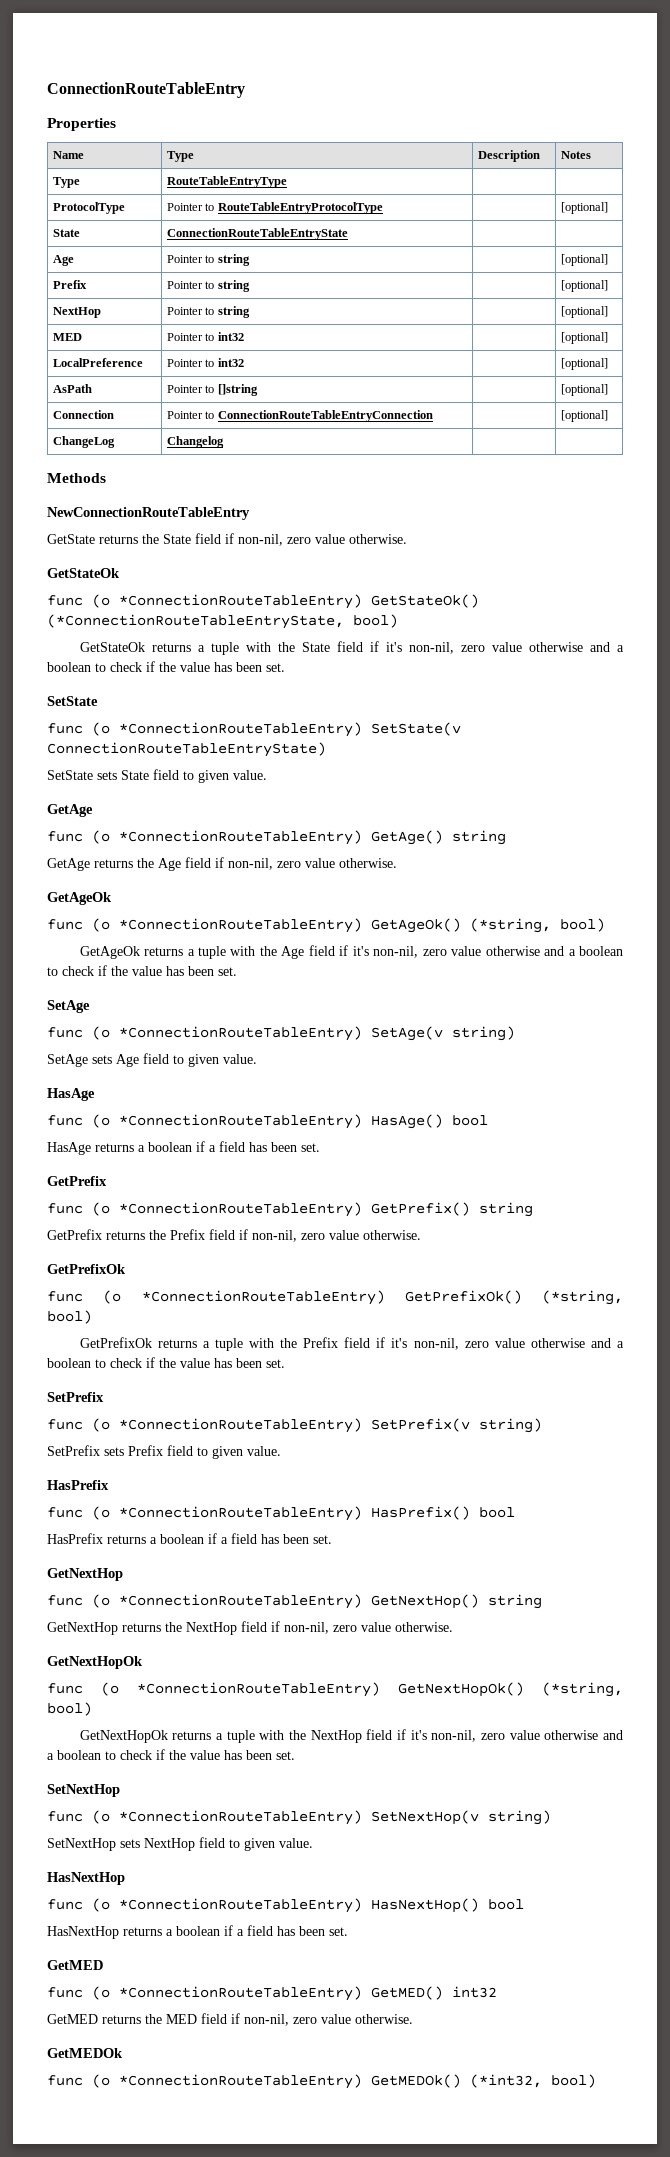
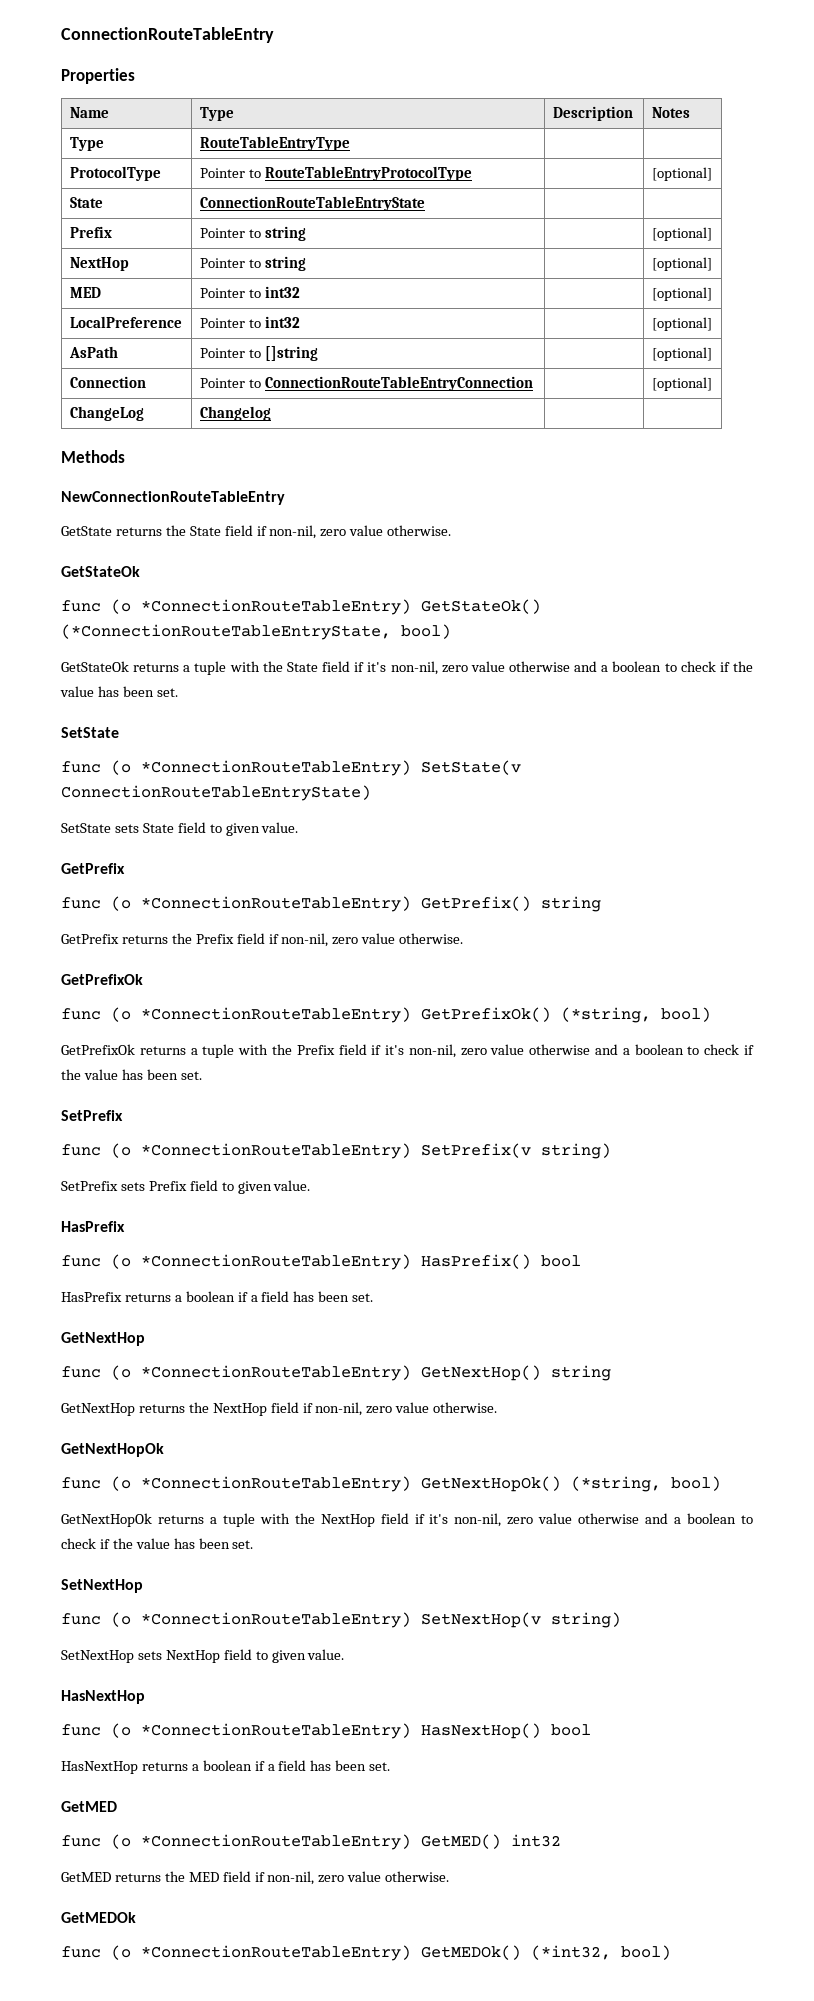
[52,255,74,266] [166,254,250,266] [560,254,608,266] // Age | Pointer to string | | [optional] -> (425, 203) none
[47,804,93,817] [47,830,506,845] [47,857,397,871] [47,892,112,905] [47,918,605,933] [79,945,623,959] [47,965,237,976] [47,1000,90,1013] [47,1026,515,1041] [47,1053,257,1067] [47,1088,95,1101] [47,1114,488,1129] [47,1141,320,1155] // GetAge // func (o *ConnectionRouteTableEntry) GetAge() string // GetAge returns the Age field if non-nil, zero value otherwise. // GetAgeOk // func (o *ConnectionRouteTableEntry) GetAgeOk() (*string, bool) // GetAgeOk returns a tuple with the Age field if it's non-nil, zero value otherwise and a boolean to check if the value has been set. // SetAge // func (o *ConnectionRouteTableEntry) SetAge(v string) // SetAge sets Age field to given value. // HasAge // func (o *ConnectionRouteTableEntry) HasAge() bool // HasAge returns a boolean if a field has been set. -> (299, 827) none

